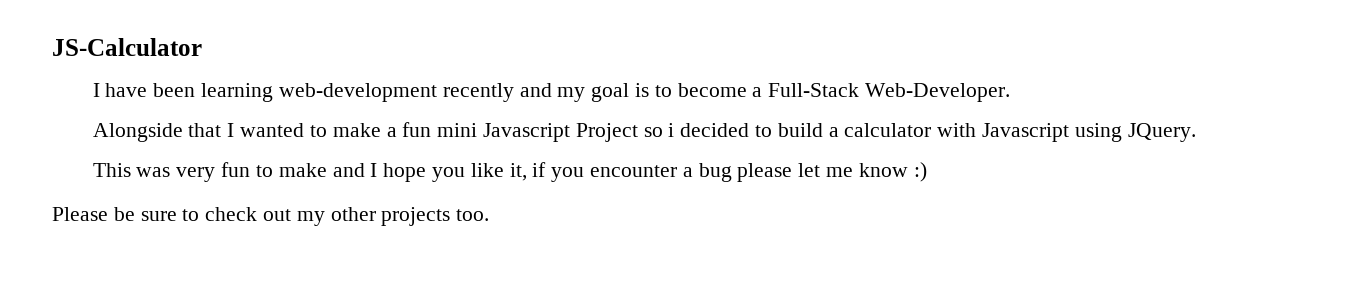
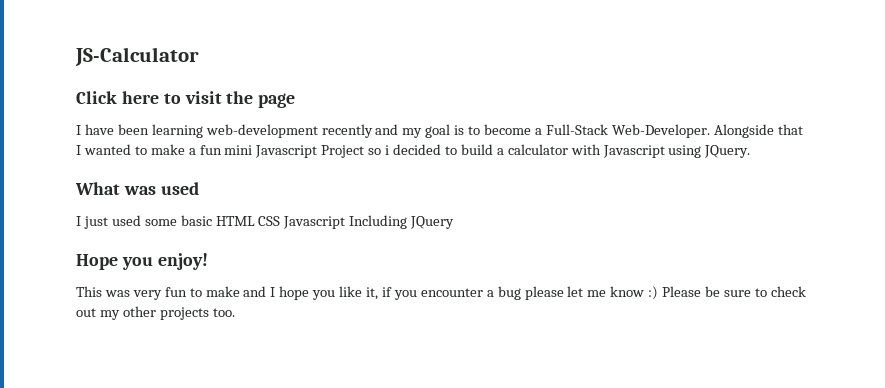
(202, 47) none -> [76,91,296,108] // Click here to visit the page
(1010, 92) // -> (710, 131) none
(1196, 132) none -> [75,182,199,195] [76,215,455,229] [76,253,208,270] // What was used // I just used some basic HTML CSS Javascript Including JQuery // Hope you enjoy!
(927, 172) // -> (659, 293) none

